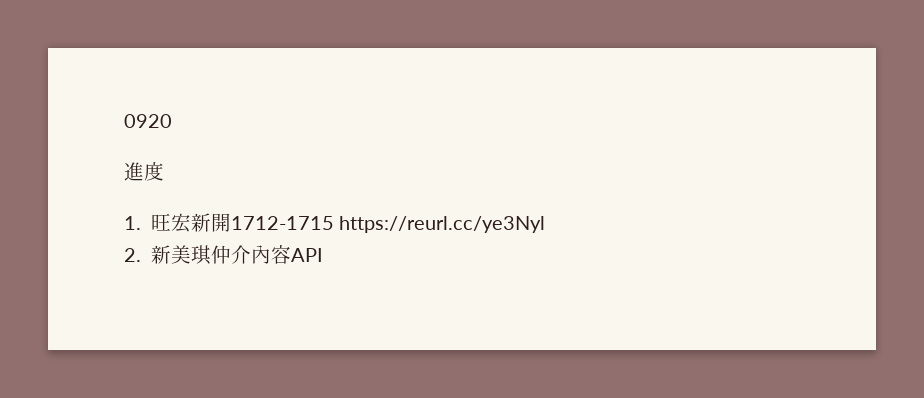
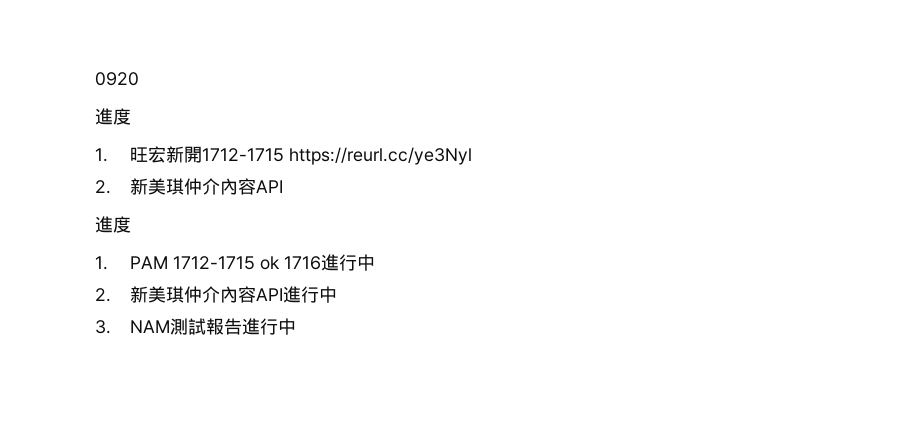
(323, 255) none -> [95,216,131,233] [95,254,375,271] [95,286,337,303] [95,318,296,335] // 進度 // 1. PAM 1712-1715 ok 1716進行中 // 2.新美琪仲介內容API進行中 // 3. NAM測試報告進行中

